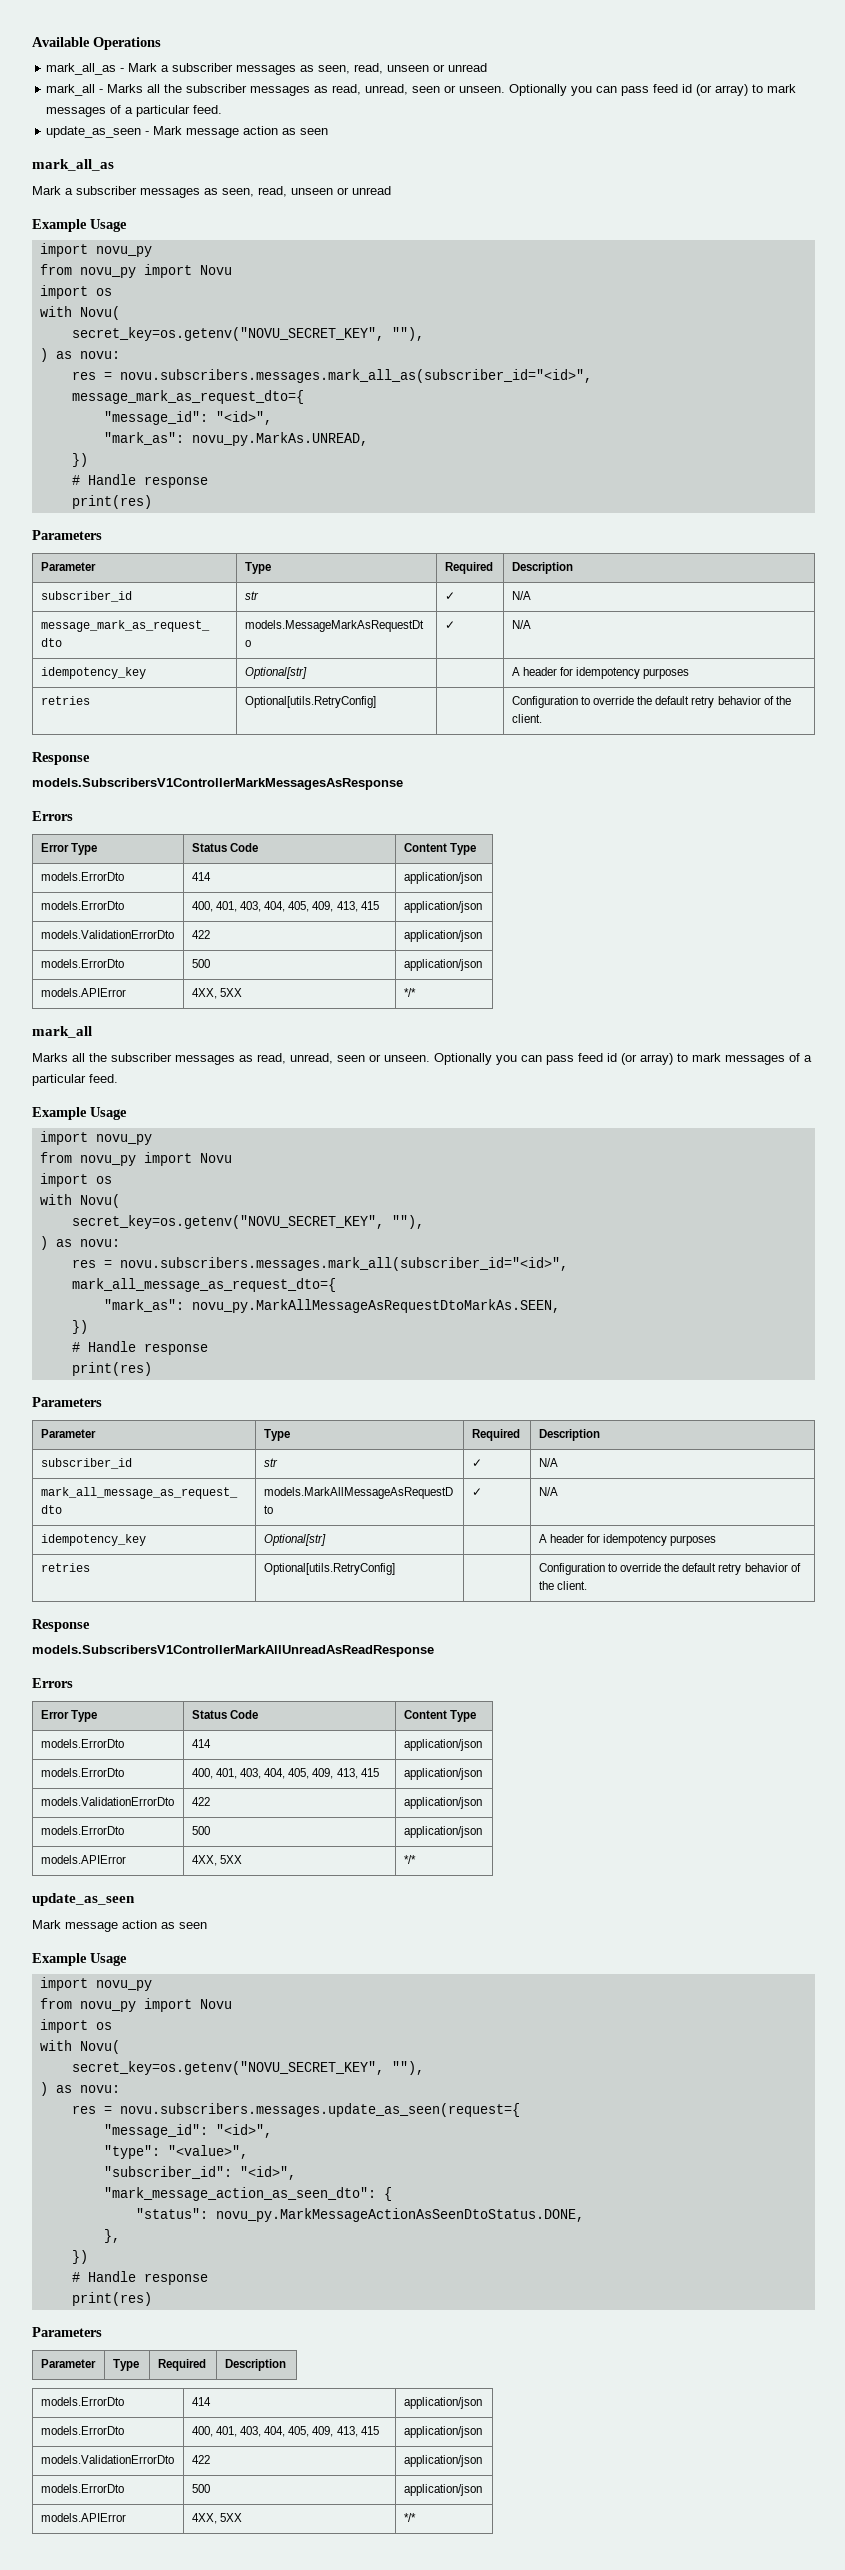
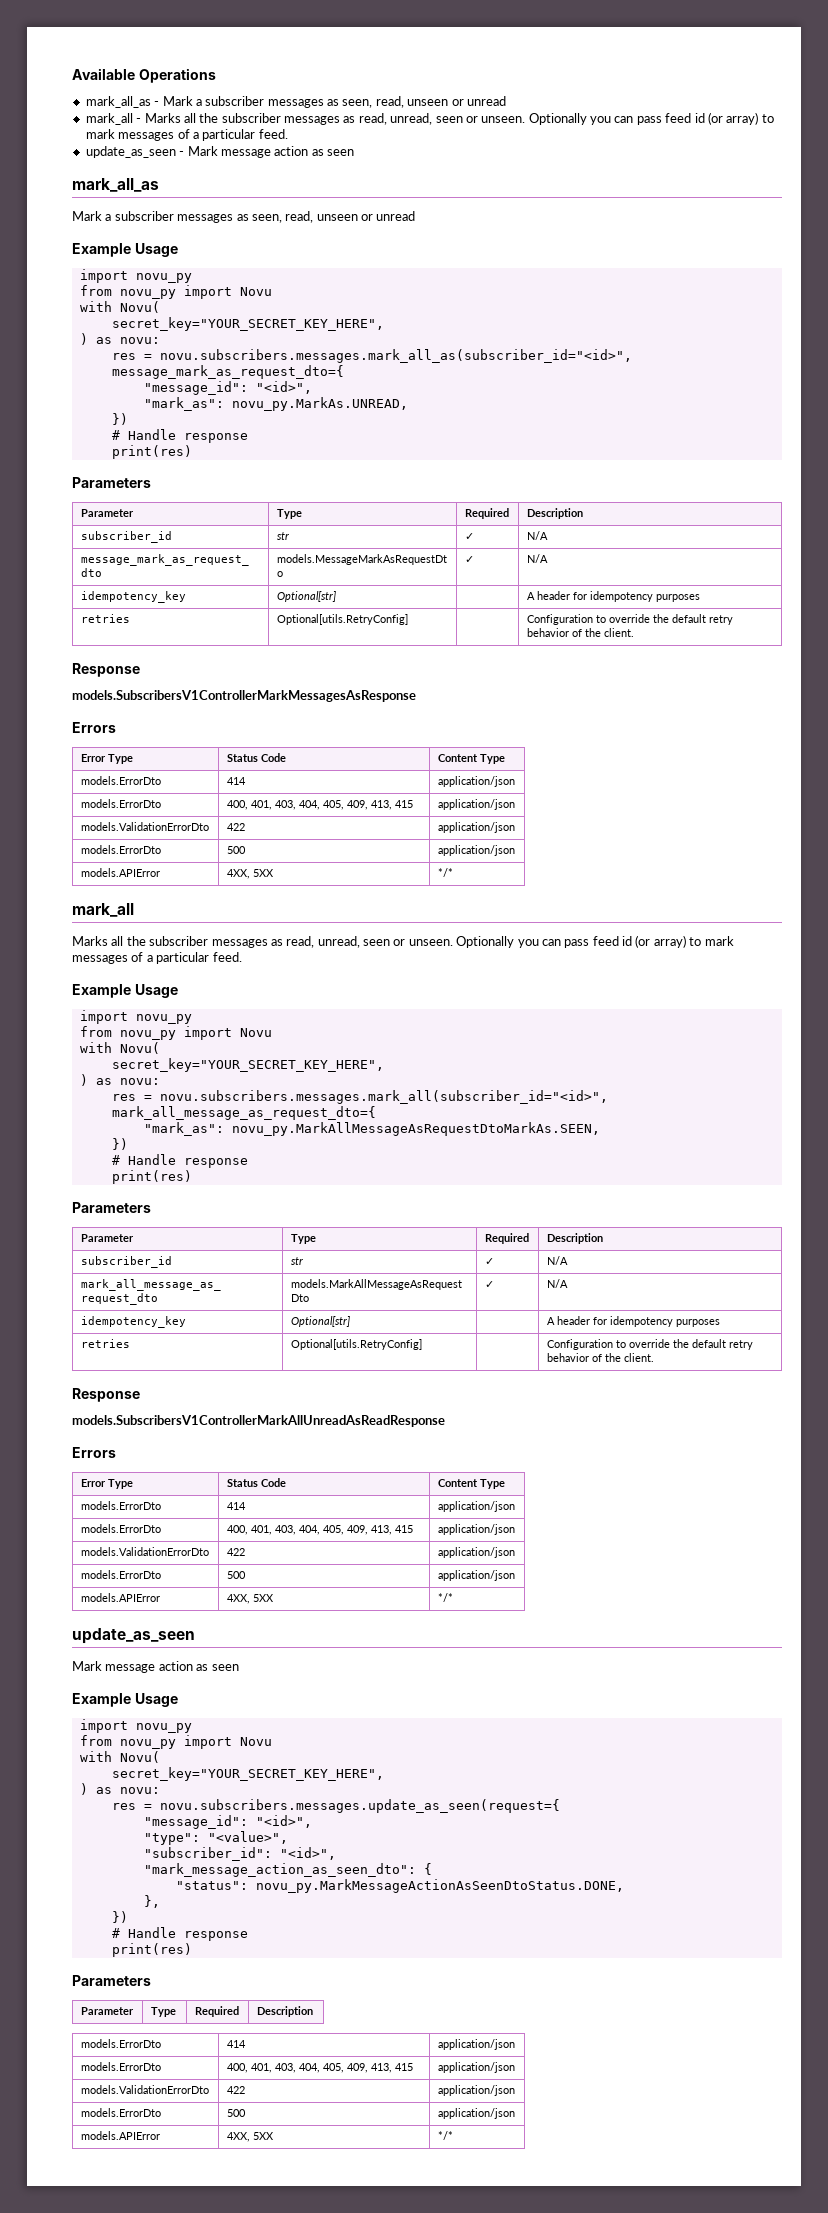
[39,285,112,299] [39,306,120,320] [71,327,424,341] // import os // with Novu( // secret_key=os.getenv("NOVU_SECRET_KEY", ""), -> [79,301,160,313] [111,317,384,331] // with Novu( // secret_key="YOUR_SECRET_KEY_HERE",
[39,1173,112,1187] [39,1194,120,1208] [71,1215,424,1229] // import os // with Novu( // secret_key=os.getenv("NOVU_SECRET_KEY", ""), -> [79,1042,160,1054] [111,1058,384,1072] // with Novu( // secret_key="YOUR_SECRET_KEY_HERE",
[39,2019,112,2033] [39,2040,120,2054] [71,2061,424,2075] // import os // with Novu( // secret_key=os.getenv("NOVU_SECRET_KEY", ""), -> [79,1751,160,1763] [111,1767,384,1781] // with Novu( // secret_key="YOUR_SECRET_KEY_HERE",

